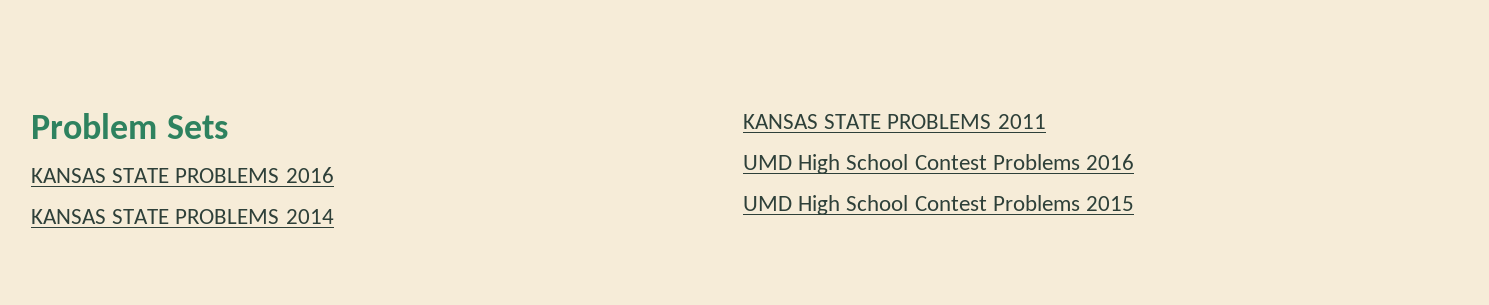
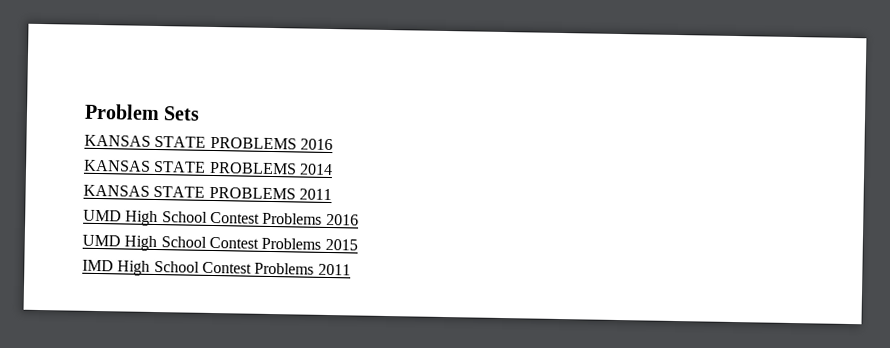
(1135, 203) none -> [82,259,351,276] // IMD High School Contest Problems 2011

